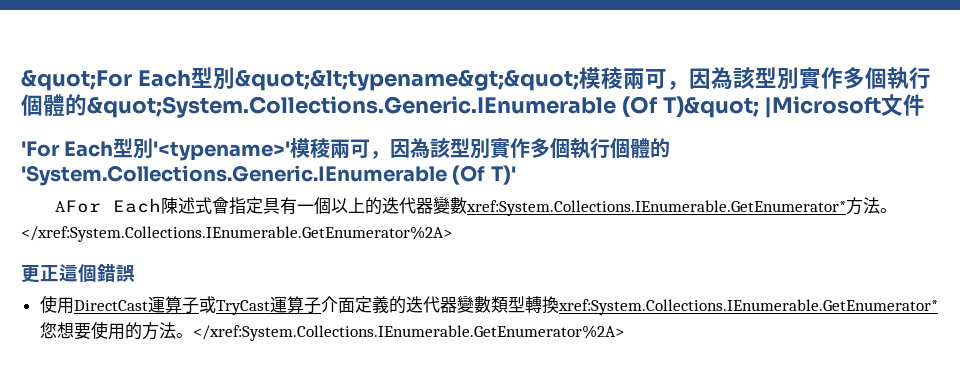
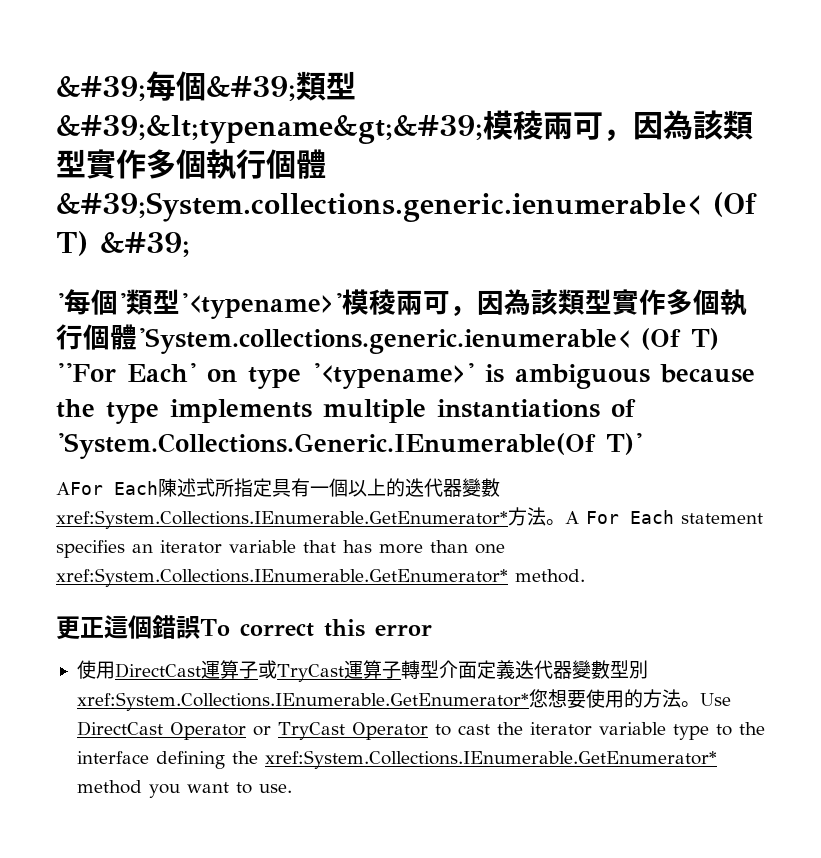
[21,67,931,91] [21,94,926,118] [21,138,154,159] &quot;For Each型別&quot;&lt;typename&gt;&quot;模稜兩可，因為該型別實作多個執行個體的&quot;System.Collections.Generic.IEnumerable (Of T)&quot; |Microsoft文件 // 'For Each型別 -> [56,71,356,101] [56,110,753,144] [56,149,326,180] [56,192,757,222] [56,231,190,257] [56,289,180,315] &#39;每個&#39;類型&#39;&lt;typename&gt;&#39;模稜兩可，因為該類型實作多個執行個體&#39;System.collections.generic.ienumerable< (Of T) &#39; // '每個'類型
[450,138,671,159] [21,165,486,186] 型別實作多個執行個體的'System.Collections.Generic.IEnumerable (Of -> [558,289,747,316] [56,324,719,354] [56,363,755,389] [56,399,636,424] [56,433,596,459] 類型實作多個執行個體'System.collections.generic.ienumerable< (Of T) ''For Each' on type '<typename>' is ambiguous because the type implements multiple instantiations of 'System.Collections.Generic.IEnumerable(Of
[211,197,229,214] 會 -> [215,478,234,497] 所
[21,226,452,242] </xref:System.Collections.IEnumerable.GetEnumerator%2A> -> [565,510,763,524] [56,540,505,558] [56,568,585,587] A For Each statement specifies an iterator variable that has more than one xref:System.Collections.IEnumerable.GetEnumerator* method.
(135, 273) none -> [200,619,432,637] To correct this error
(321, 305) none -> [400,660,439,679] 轉型
[388,295,559,314] 的迭代器變數類型轉換 -> [514,660,648,679] 迭代器變數型別
[192,325,624,341] </xref:System.Collections.IEnumerable.GetEnumerator%2A> -> [699,693,731,706] [76,721,765,740] [76,750,717,769] [76,780,292,798] Use DirectCast Operator or TryCast Operator to cast the iterator variable type to the interface defining the xref:System.Collections.IEnumerable.GetEnumerator* method you want to use.

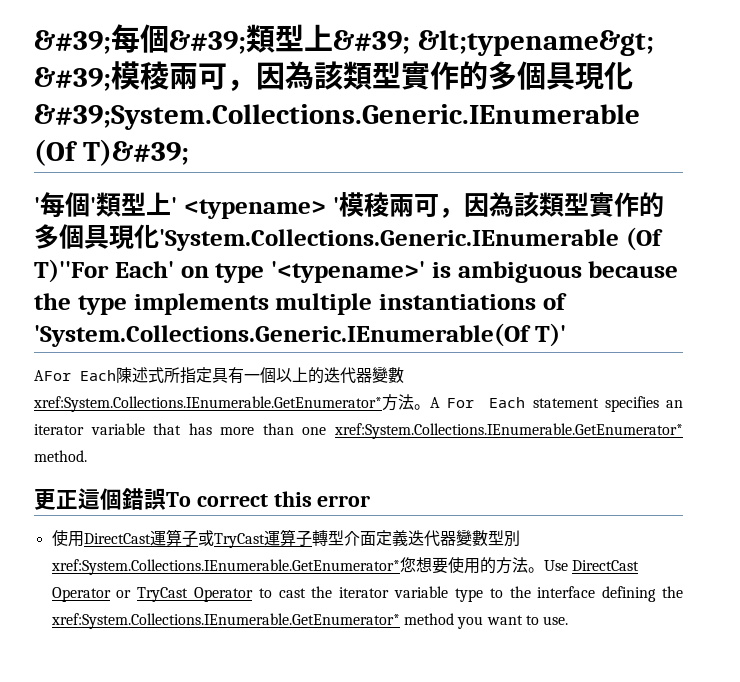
[56,110,753,144] [56,149,326,180] [56,192,757,222] [56,231,190,257] &#39;&lt;typename&gt;&#39;模稜兩可，因為該類型實作多個執行個體&#39;System.collections.generic.ienumerable< (Of T) &#39; -> [304,24,654,56] [34,61,633,92] [34,104,640,130] [34,139,189,166] 上&#39; &lt;typename&gt; &#39;模稜兩可，因為該類型實作的多個具現化&#39;System.Collections.Generic.IEnumerable (Of T)&#39;
[180,289,747,319] [56,324,719,354] [56,363,116,382] '<typename>'模稜兩可，因為該類型實作多個執行個體'System.collections.generic.ienumerable< (Of T) ''For -> [146,192,664,219] [34,224,663,251] [34,259,109,283] 上' <typename> '模稜兩可，因為該類型實作的多個具現化'System.Collections.Generic.IEnumerable (Of T)''For

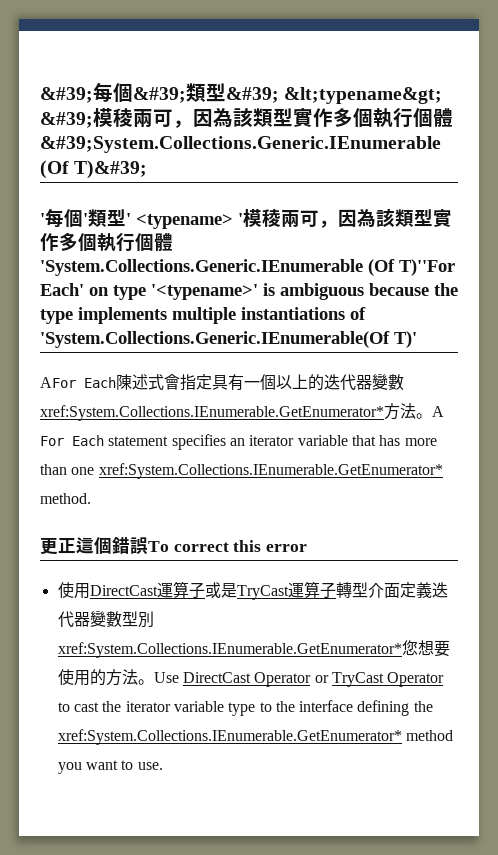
[304,24,333,51] 上 -> (226, 92) none
[459,61,633,90] 的多個具現化 -> [333,108,453,128] 多個執行個體
[146,192,171,216] 上 -> (126, 218) none
[638,192,664,217] [34,224,159,249] 的多個具現化 -> [59,232,173,252] 多個執行個體
[164,367,180,383] 所 -> [164,374,180,390] 會
(214, 538) none -> [220,583,237,598] 是

